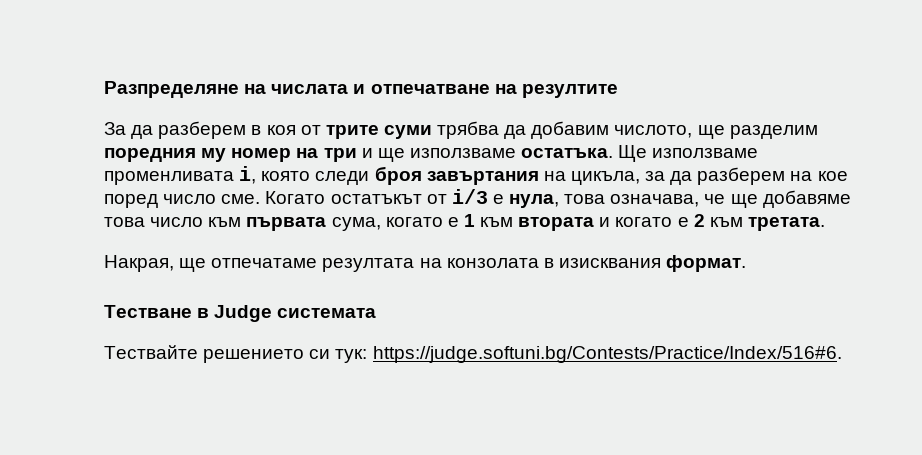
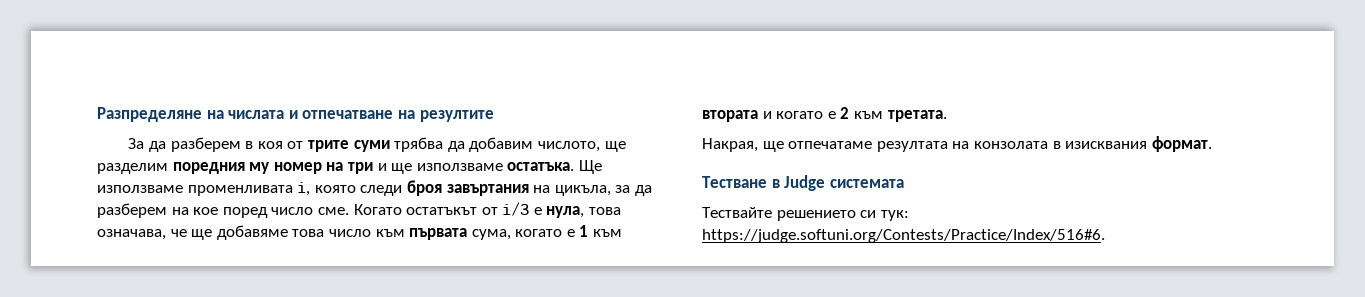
[372,346,842,363] https://judge.softuni.bg/Contests/Practice/Index/516#6. -> [702,229,1105,243] https://judge.softuni.org/Contests/Practice/Index/516#6.

